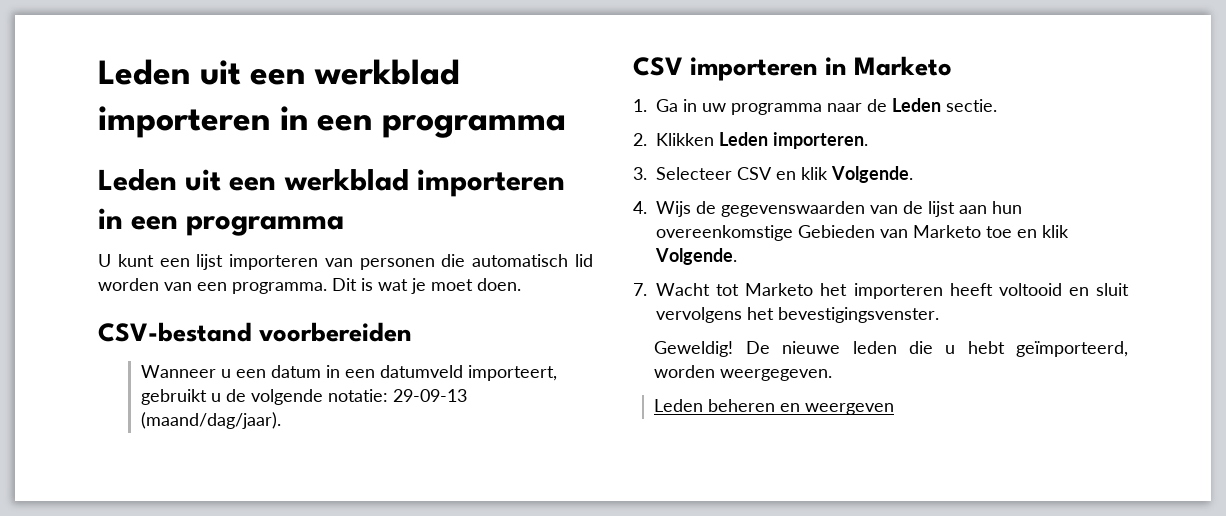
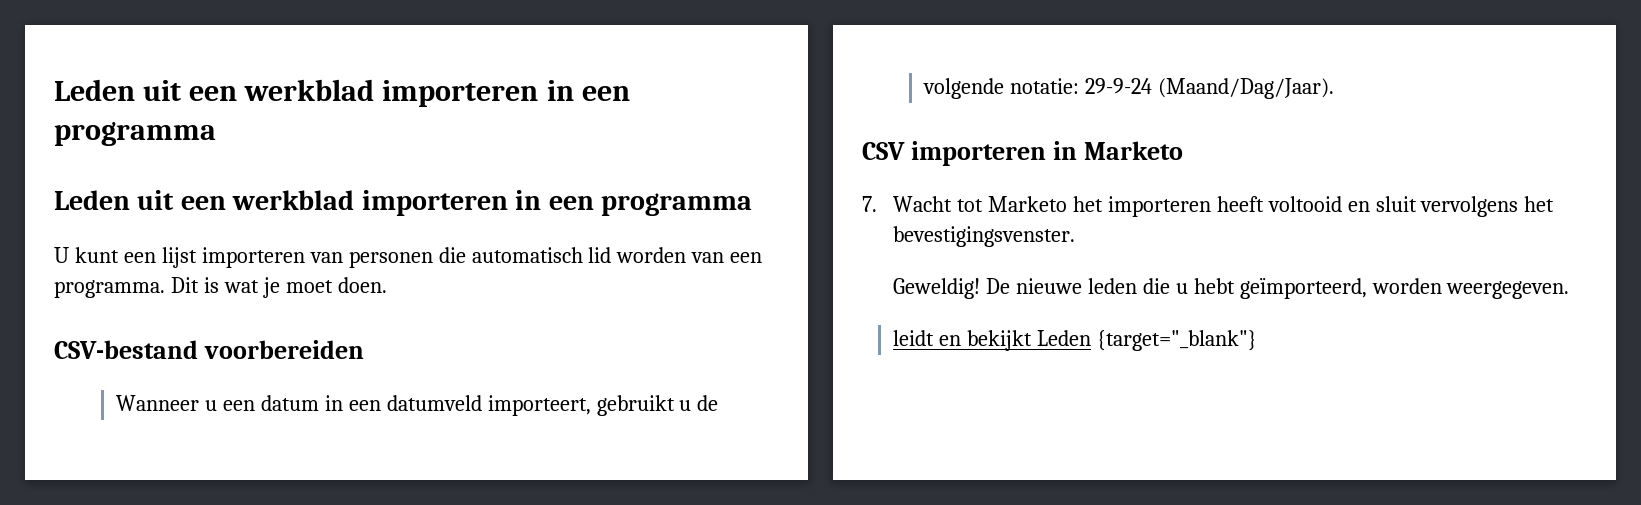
[392,389,467,402] [140,412,281,429] 29-09-13 (maand/dag/jaar). -> [1084,78,1334,99] 29-9-24 (Maand/Dag/Jaar).
[633,98,997,115] [633,132,868,149] [633,166,913,183] [633,201,1022,217] [656,225,1069,241] [655,248,737,265] // 1. Ga in uw programma naar de Leden sectie. // 2. Klikken Leden importeren. // 3. Selecteer CSV en klik Volgende. // 4. Wijs de gegevenswaarden van de lijst aan hun overeenkomstige Gebieden van Marketo toe en klik Volgende. -> (1183, 150) none
[654,399,895,415] Leden beheren en weergeven -> [893,330,1257,351] leidt en bekijkt Leden {target="_blank"}

